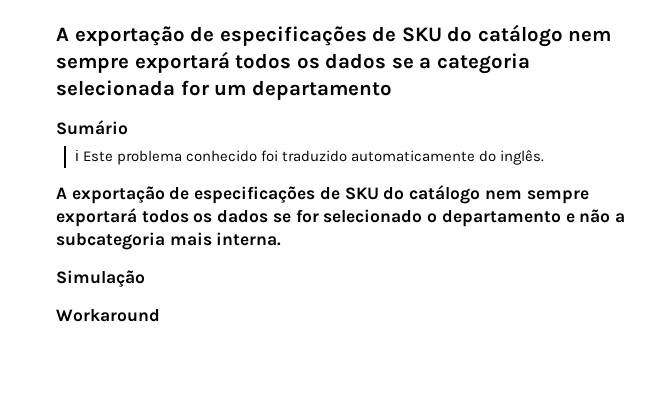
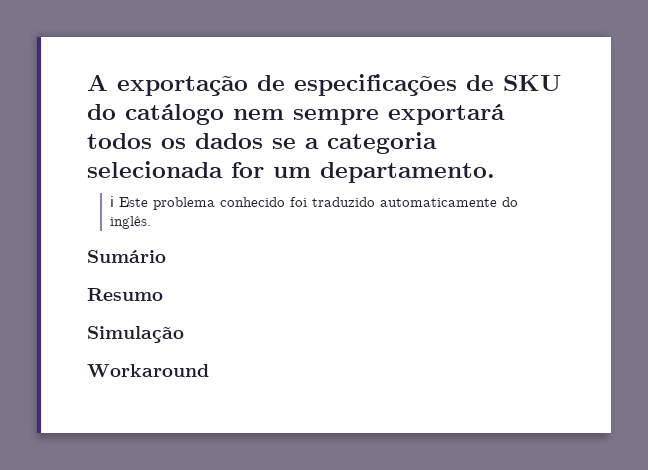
[251,80,392,100] [56,120,128,135] departamento // Sumário -> [320,162,495,183] departamento.
[56,185,589,204] [56,208,625,227] [56,232,282,250] A exportação de especificações de SKU do catálogo nem sempre exportará todos os dados se for selecionado o departamento e não a subcategoria mais interna. -> [87,250,166,263] [87,288,163,301] Sumário // Resumo

